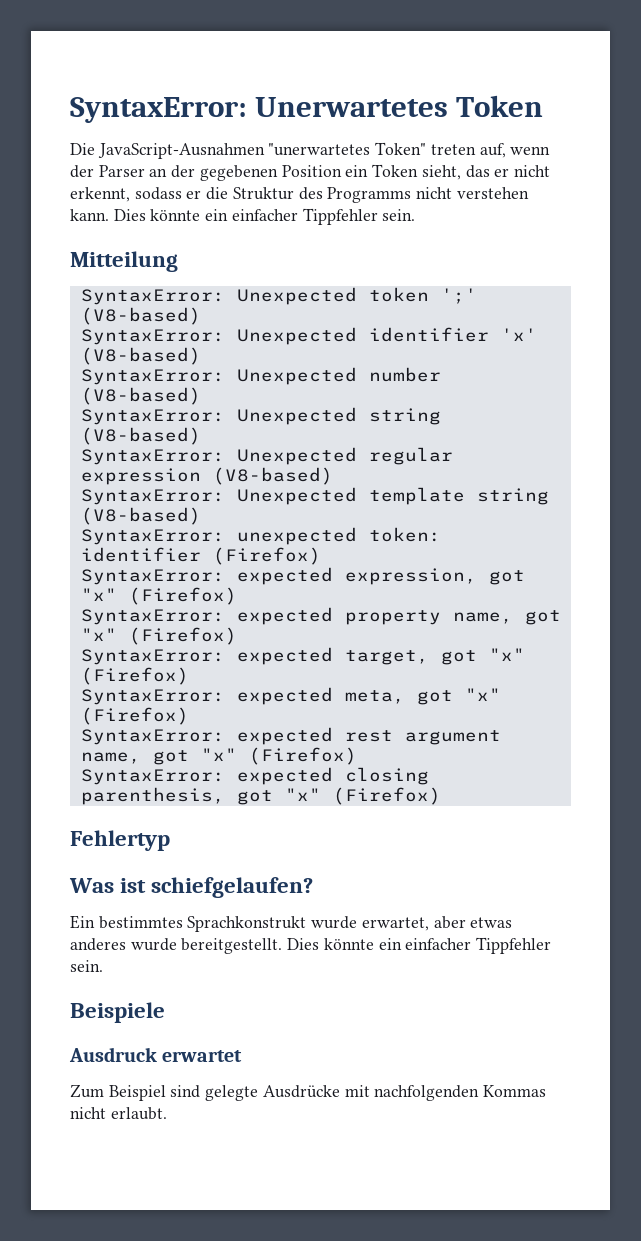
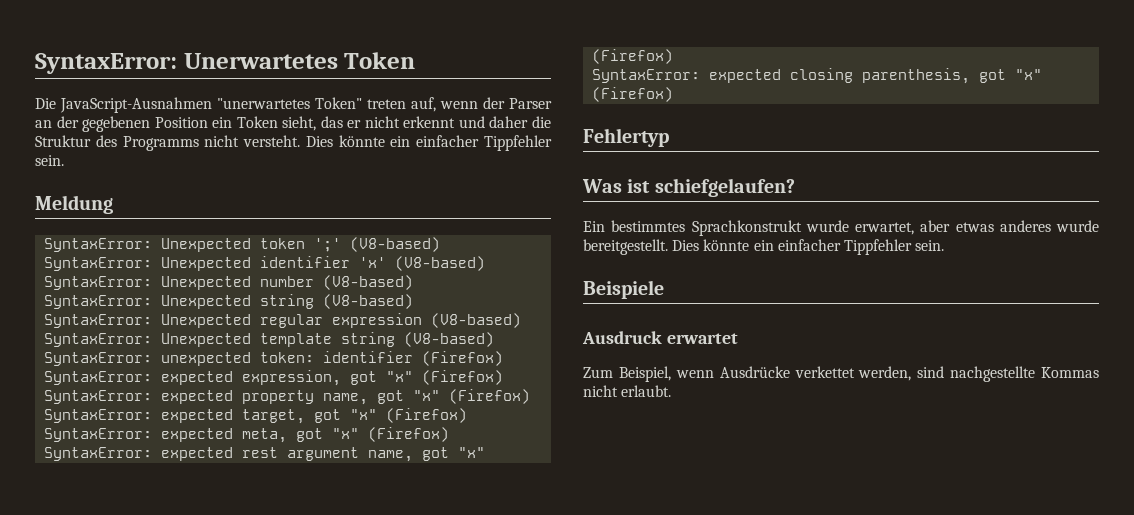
[70,187,202,202] erkennt, sodass er -> [403,116,529,128] erkennt und daher
[456,187,529,199] [70,208,416,225] [70,251,178,272] verstehen kann. Dies könnte ein einfacher Tippfehler sein. // Mitteilung -> [243,135,552,151] [35,155,64,166] [35,195,113,214] versteht. Dies könnte ein einfacher Tippfehler sein. // Meldung
[108,1085,480,1101] Beispiel sind gelegte Ausdrücke mit nachfolgenden -> [618,366,1036,382] Beispiel, wenn Ausdrücke verkettet werden, sind nachgestellte

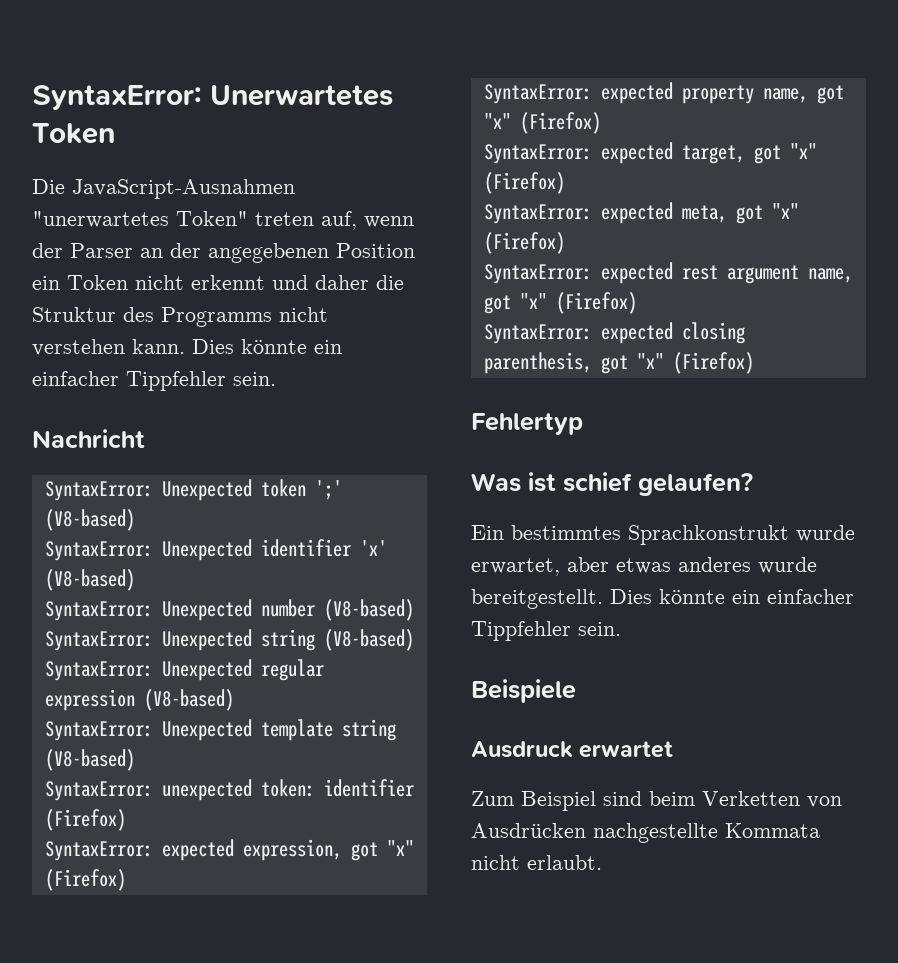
[82,116,151,132] gegebenen -> [208,243,329,263] angegebenen
[282,116,362,131] sieht, das er -> (128, 282) none
[243,135,552,151] [35,155,64,166] [35,195,113,214] versteht. Dies könnte ein einfacher Tippfehler sein. // Meldung -> [32,339,342,356] [32,371,276,391] [32,429,145,448] verstehen kann. Dies könnte ein einfacher Tippfehler sein. // Nachricht
[654,178,795,197] schiefgelaufen? -> [563,472,753,496] schief gelaufen?
[618,366,1099,382] Beispiel, wenn Ausdrücke verkettet werden, sind nachgestellte Kommas -> [521,791,842,811] [471,823,820,843] Beispiel sind beim Verketten von Ausdrücken nachgestellte Kommata

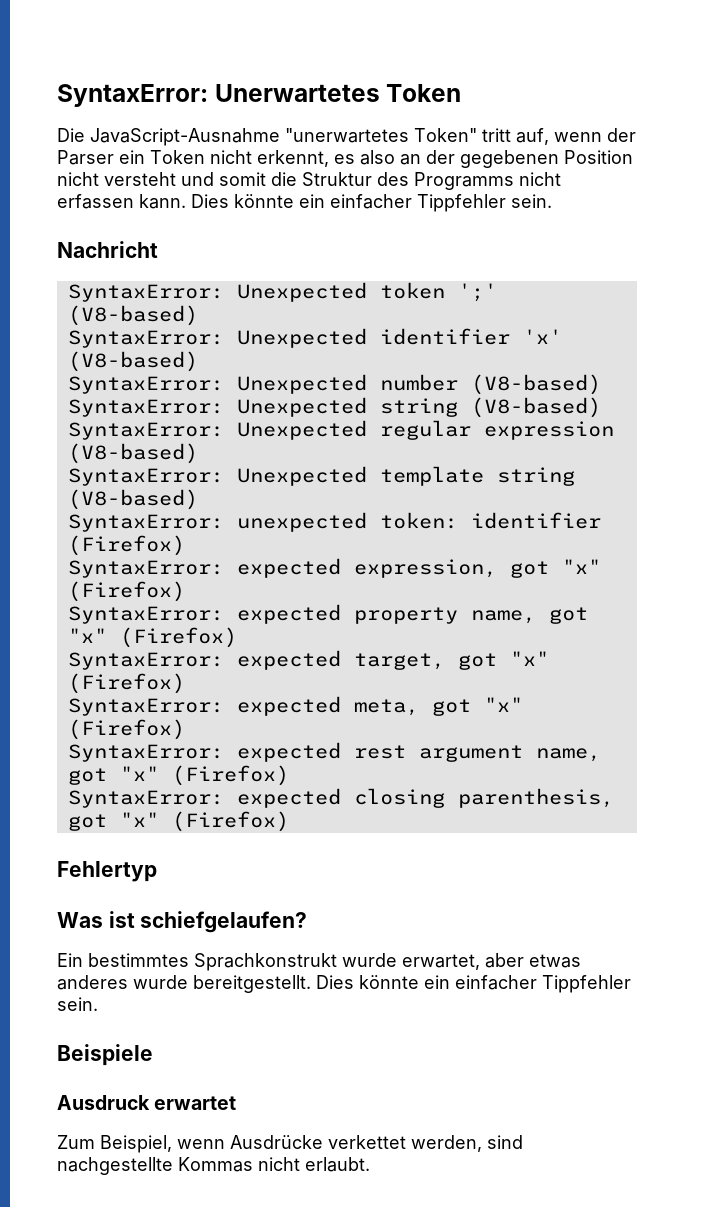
[72,179,295,199] JavaScript-Ausnahmen -> [90,128,280,146] JavaScript-Ausnahme
[255,212,314,226] treten -> [482,128,511,142] tritt
[140,243,415,263] [32,275,369,290] an der angegebenen Position ein Token nicht erkennt und daher -> [119,150,633,168] [57,172,266,186] ein Token nicht erkennt, es also an der gegebenen Position nicht versteht und somit
[32,339,125,356] verstehen -> [57,194,134,209] erfassen
[563,472,753,496] schief gelaufen? -> [140,911,308,933] schiefgelaufen?
[521,791,842,811] [471,823,820,843] Beispiel sind beim Verketten von Ausdrücken nachgestellte Kommata -> [100,1135,523,1153] [57,1157,253,1175] Beispiel, wenn Ausdrücke verkettet werden, sind nachgestellte Kommas

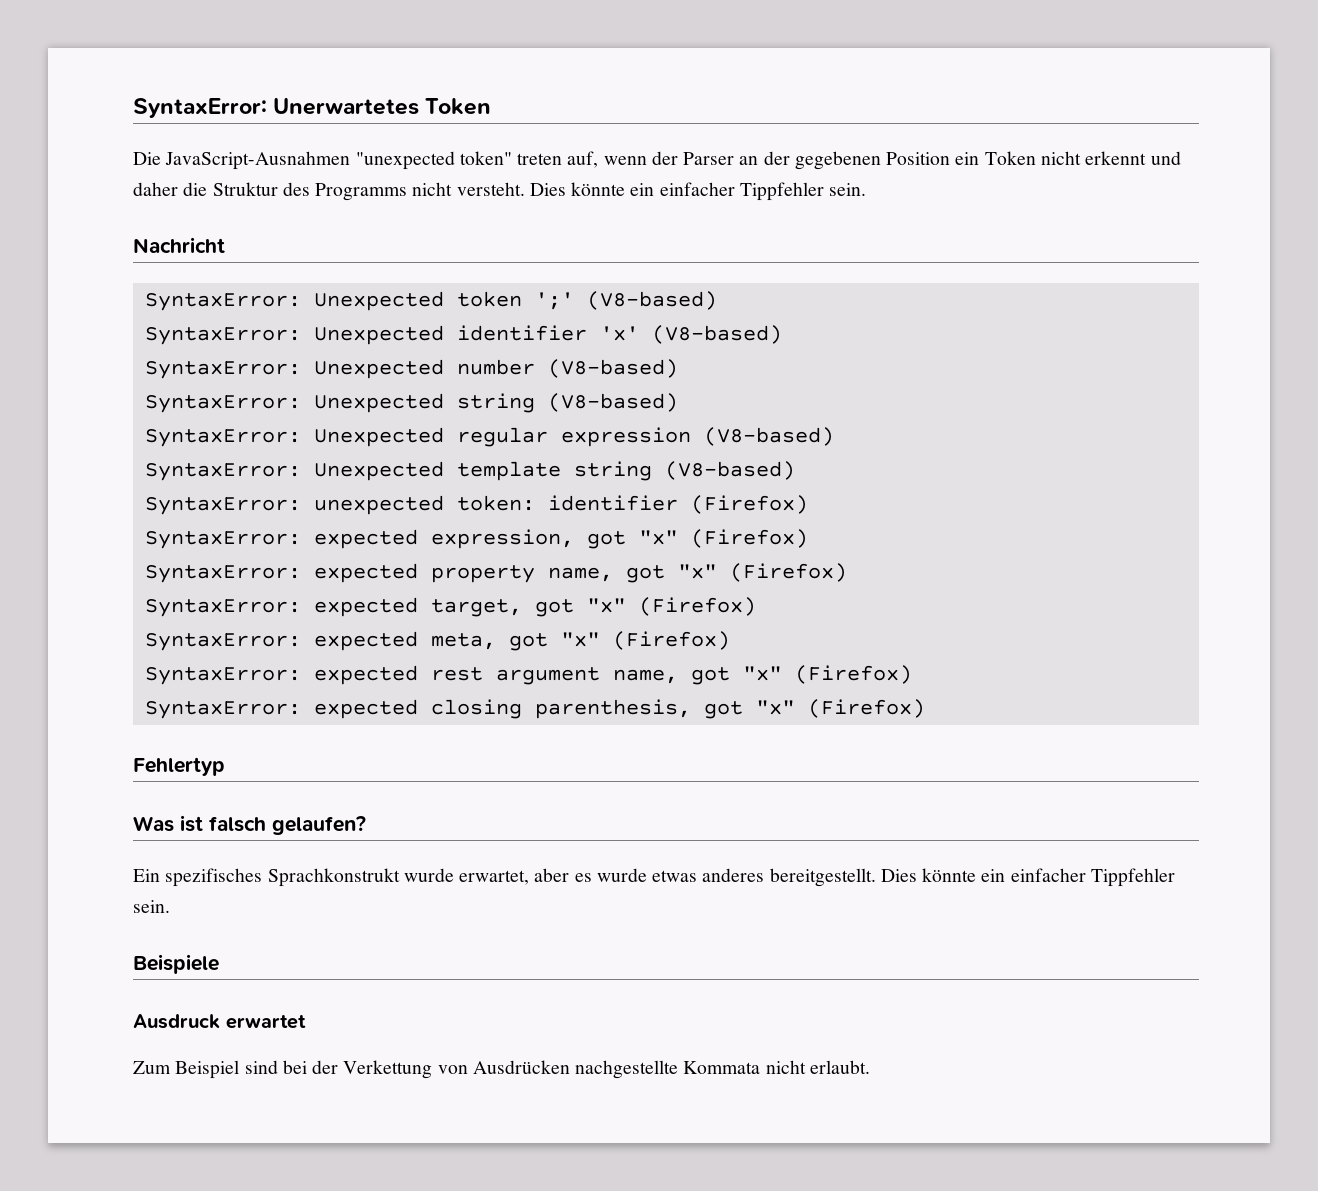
[90,128,636,146] [57,150,633,168] [57,172,266,186] JavaScript-Ausnahme "unerwartetes Token" tritt auf, wenn der Parser ein Token nicht erkennt, es also an der gegebenen Position nicht versteht und somit -> [165,151,1181,170] [133,182,178,196] JavaScript-Ausnahmen "unexpected token" treten auf, wenn der Parser an der gegebenen Position ein Token nicht erkennt und daher
[57,194,186,209] erfassen kann. -> [456,182,525,196] versteht.
[140,911,308,933] schiefgelaufen? -> [209,816,366,835] falsch gelaufen?
[88,953,189,967] bestimmtes -> [165,868,263,887] spezifisches
(524, 960) none -> [574,868,647,882] es wurde
[133,975,188,989] wurde -> (765, 875) none
[100,1135,523,1153] [57,1157,253,1175] Beispiel, wenn Ausdrücke verkettet werden, sind nachgestellte Kommas -> [175,1060,761,1079] Beispiel sind bei der Verkettung von Ausdrücken nachgestellte Kommata

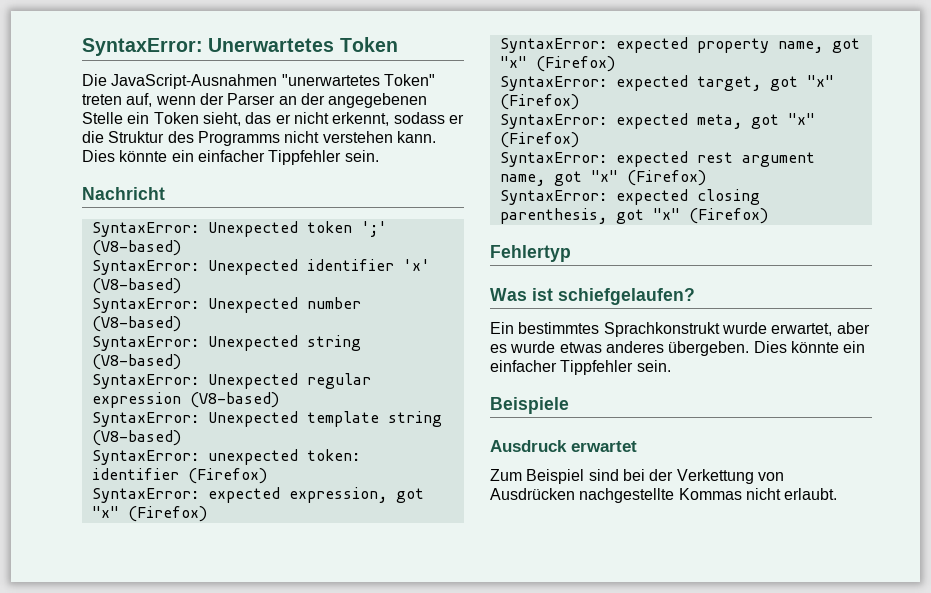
[355,151,512,170] "unexpected token" -> [281,74,435,86] "unerwartetes Token"
[794,151,1181,170] [133,182,178,196] gegebenen Position ein Token nicht erkennt und daher -> [328,93,428,108] [82,112,464,126] angegebenen Stelle ein Token sieht, das er nicht erkennt, sodass er
[456,182,525,196] versteht. -> [322,131,436,143] verstehen kann.
[209,816,366,835] falsch gelaufen? -> [558,288,695,305] schiefgelaufen?
[165,868,263,887] spezifisches -> [518,322,600,334] bestimmtes
[769,868,876,887] bereitgestellt. -> [668,341,750,356] übergeben.
[683,1061,761,1074] Kommata -> [678,488,742,500] Kommas

